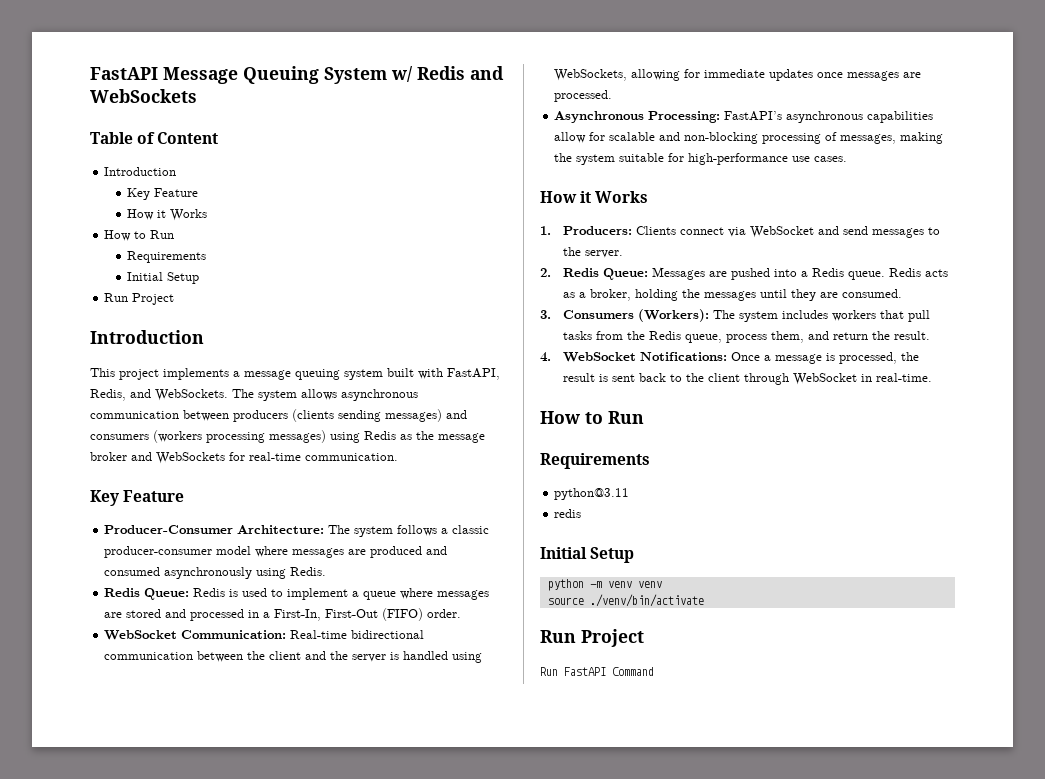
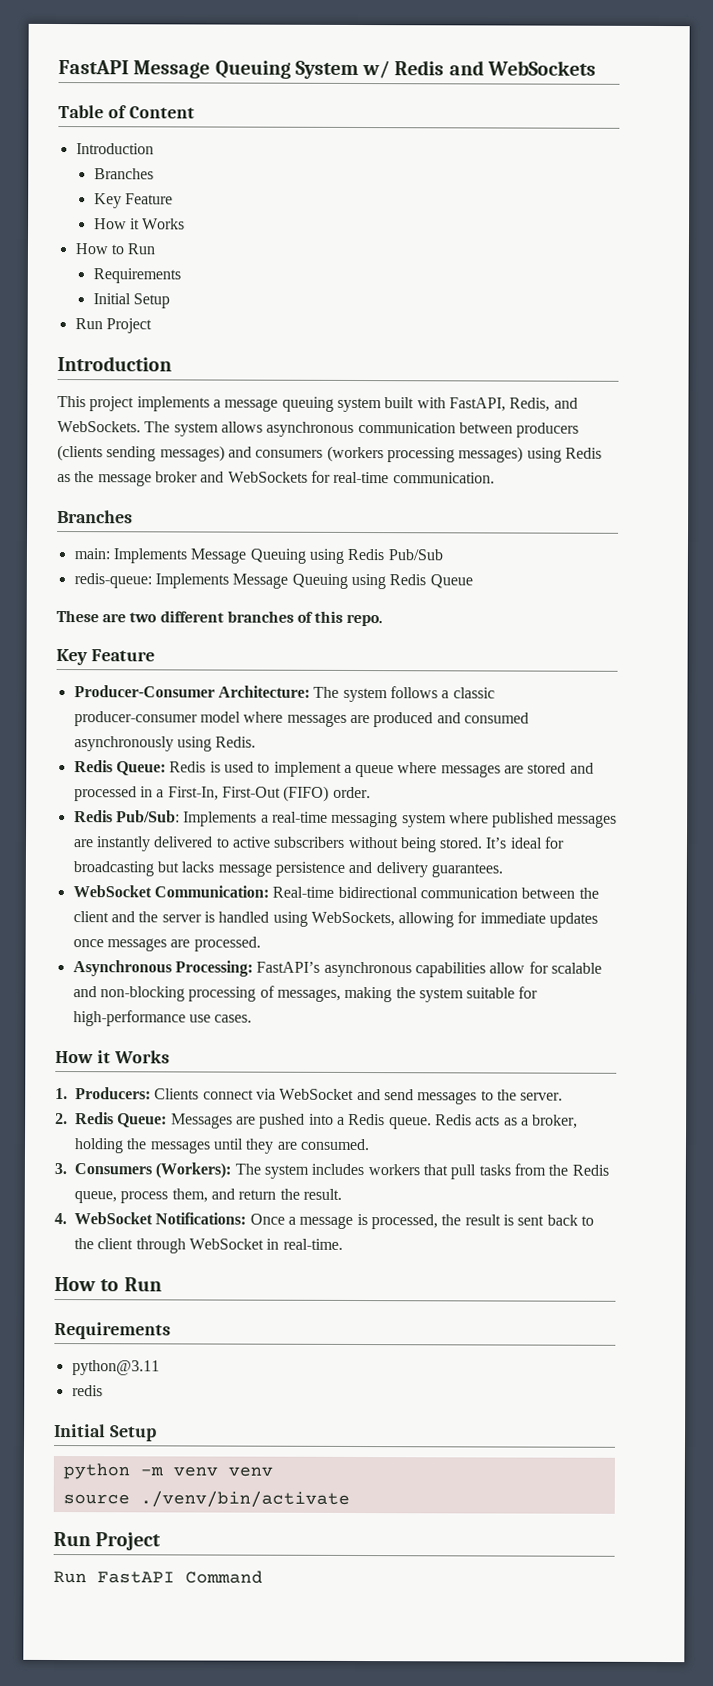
(177, 171) none -> [93,168,154,180] // Branches
(398, 457) none -> [57,510,133,524] [73,548,443,564] [73,573,473,590] [56,610,384,627] // Branches // main: Implements Message Queuing using Redis Pub/Sub // redis-queue: Implements Message Queuing using Redis Queue // These are two different branches of this repo.
(462, 613) none -> [73,810,618,828] [72,836,566,853] [72,861,503,878] // Redis Pub/Sub: Implements a real-time messaging system where published messages are instantly delivered to active subscribers without being stored. It’s ideal for broadcasting but lacks message persistence and delivery guarantees.

